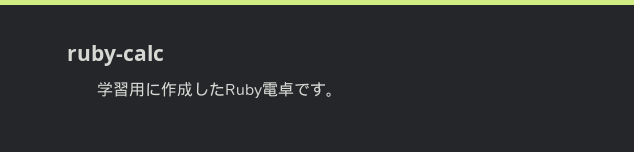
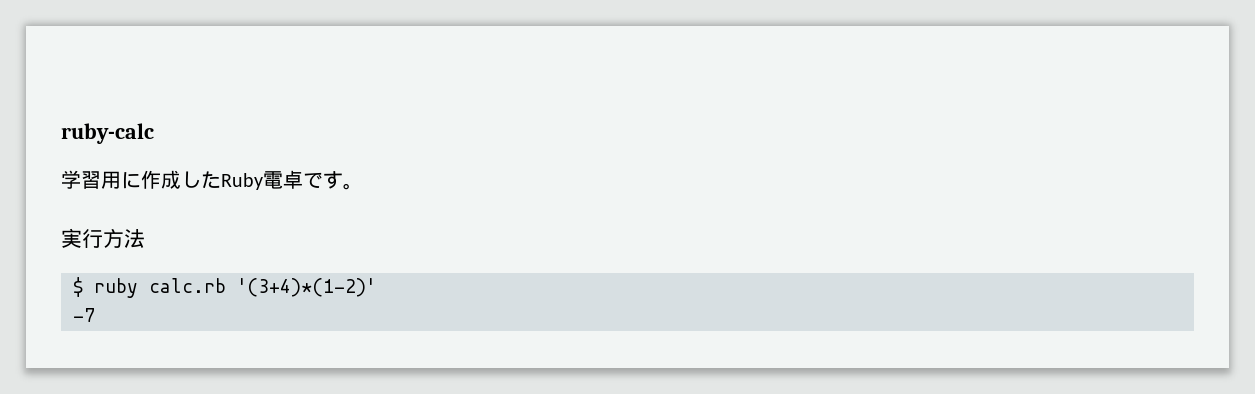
(343, 94) none -> [61,228,145,248] [73,277,376,298] [73,308,95,322] // 実行方法 // $ ruby calc.rb '(3+4)*(1-2)' // -7

